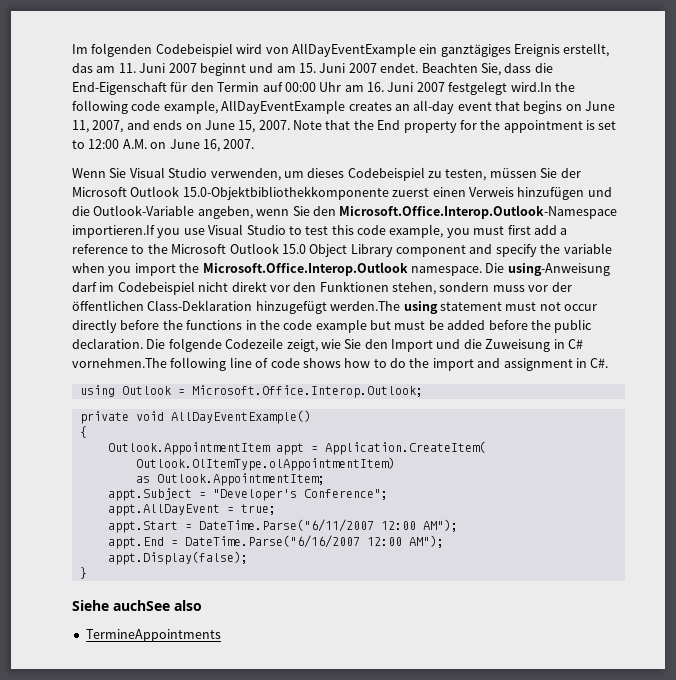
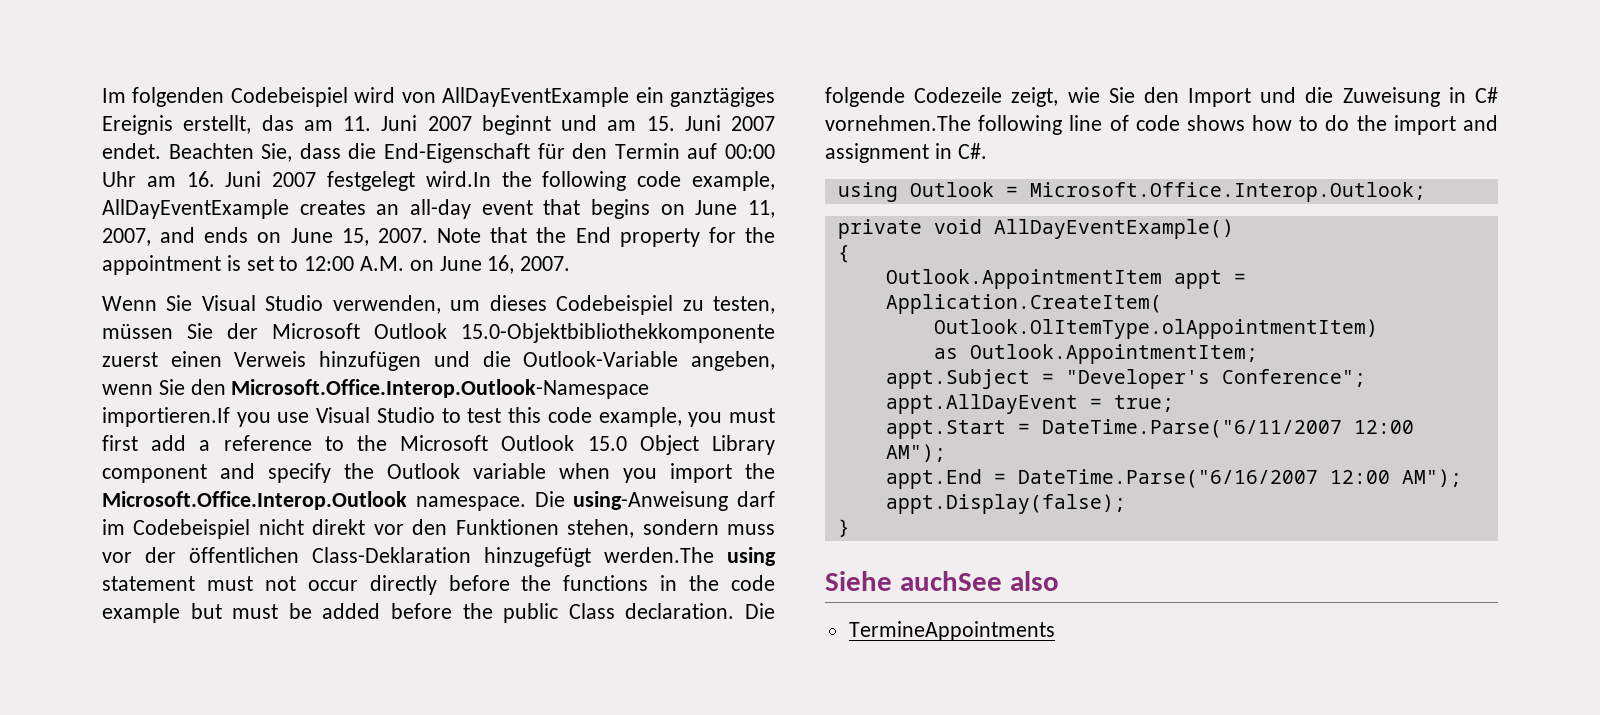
(561, 249) none -> [387,463,460,479] Outlook
(593, 326) none -> [568,603,615,619] Class

